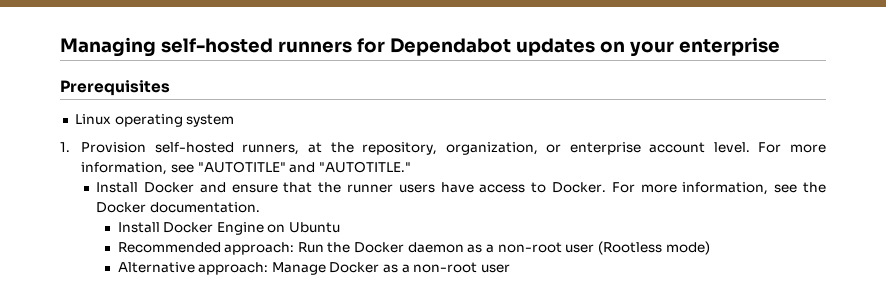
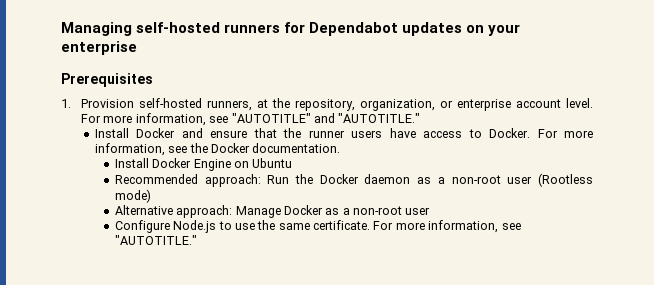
[74,114,235,127] // Linux operating system -> (153, 80) none
(511, 268) none -> [114,220,521,233] [114,235,197,245] // Configure Node.js to use the same certificate. For more information, see "AUTOTITLE."

